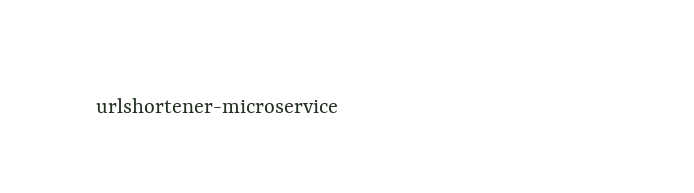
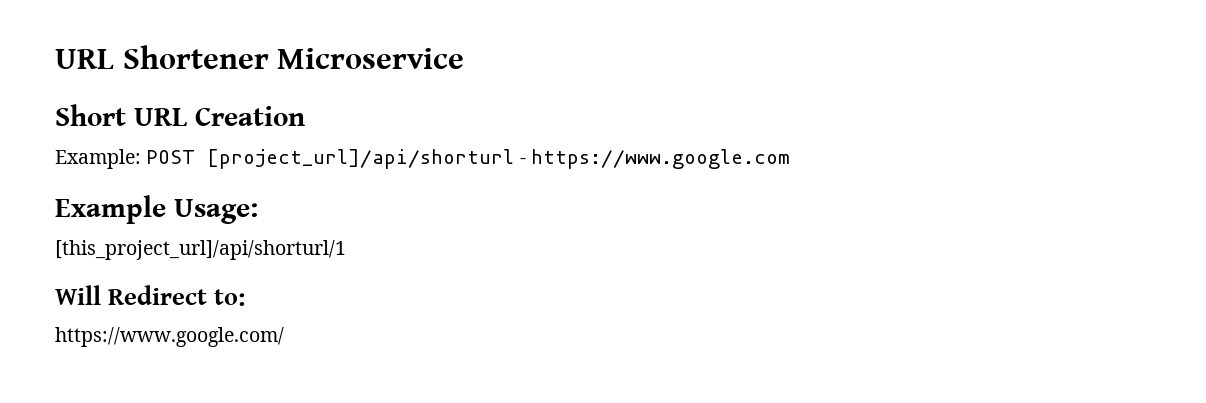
[96,98,338,113] urlshortener-microservice -> [55,45,465,69] [55,104,305,126] [55,149,790,169] [55,195,258,224] [55,240,346,260] [55,285,245,306] [55,327,284,347] URL Shortener Microservice // Short URL Creation // Example: POST [project_url]/api/shorturl - https://www.google.com // Example Usage: // [this_project_url]/api/shorturl/1 // Will Redirect to: // https://www.google.com/

